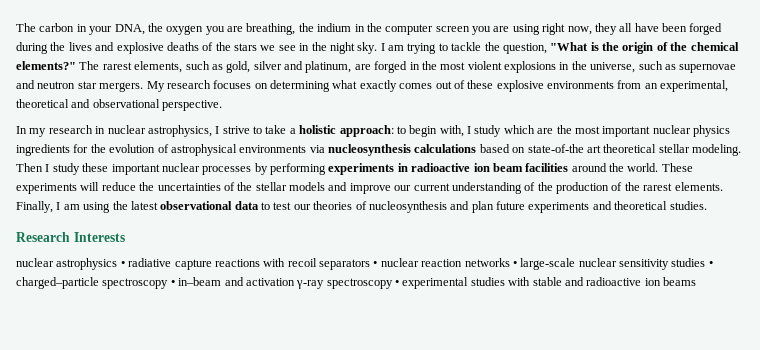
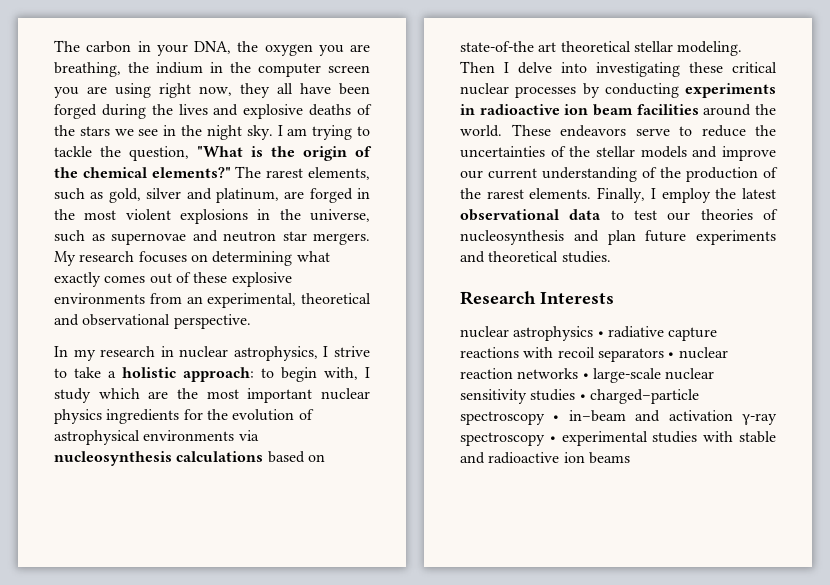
[52,163,160,175] study these important -> [518,62,777,77] delve into investigating these critical
[270,163,326,175] performing -> [604,83,679,98] conducting
[16,182,100,194] experiments will -> [560,125,692,137] endeavors serve to
[63,202,111,213] am using -> [661,188,711,203] employ

